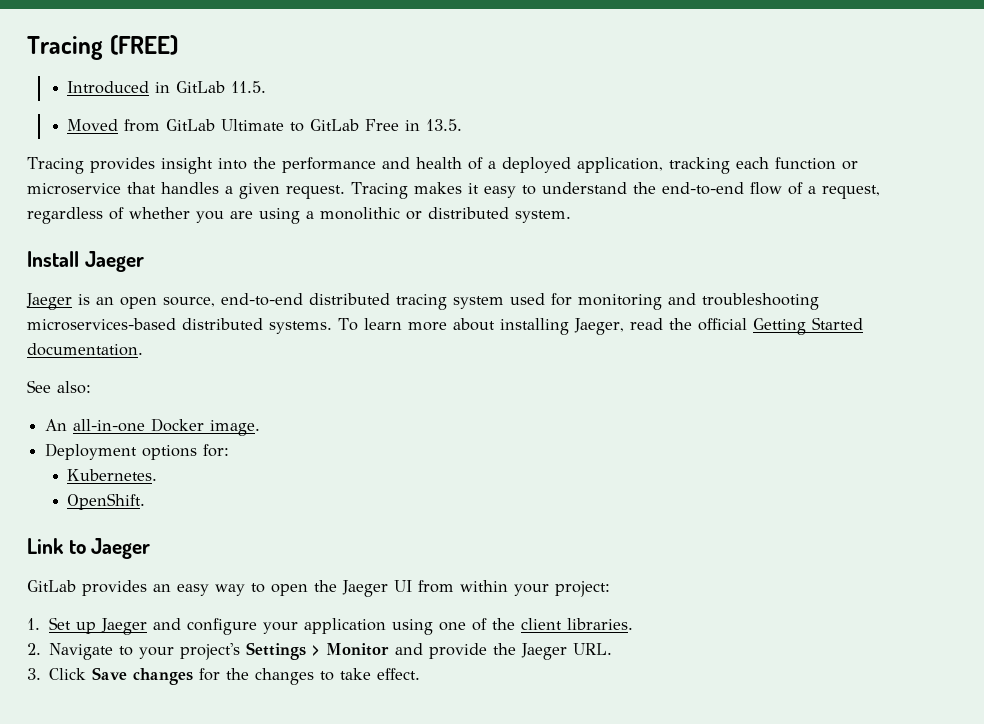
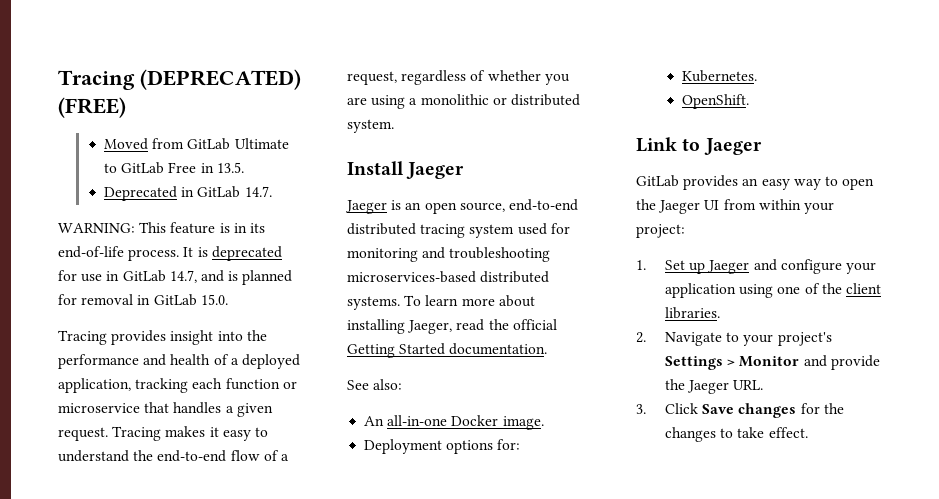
[27,36,103,60] Tracing -> [58,69,301,90] Tracing (DEPRECATED)
[67,81,267,94] // Introduced in GitLab 11.5. -> (126, 107) none
(463, 125) none -> [104,186,272,201] [58,222,265,234] [58,246,282,261] [58,270,293,285] [58,294,228,306] // Deprecated in GitLab 14.7. // WARNING: This feature is in its end-of-life process. It is deprecated for use in GitLab 14.7, and is planned for removal in GitLab 15.0.

